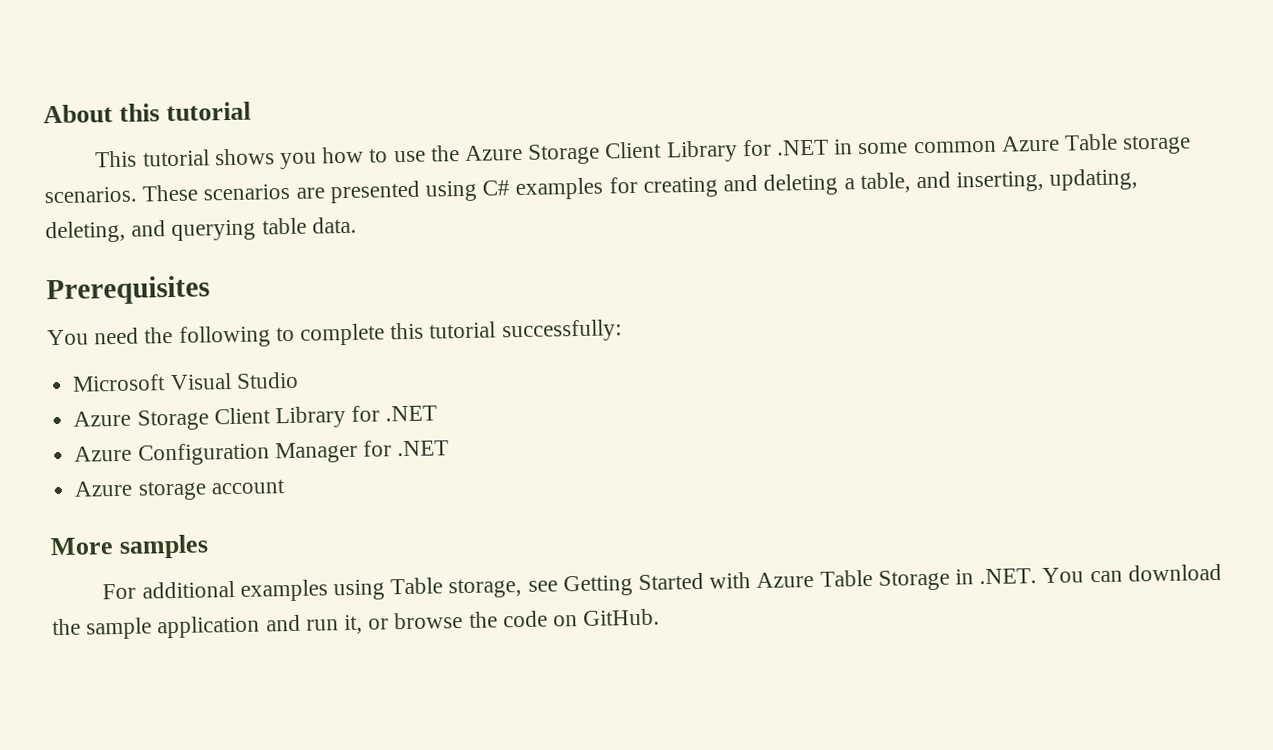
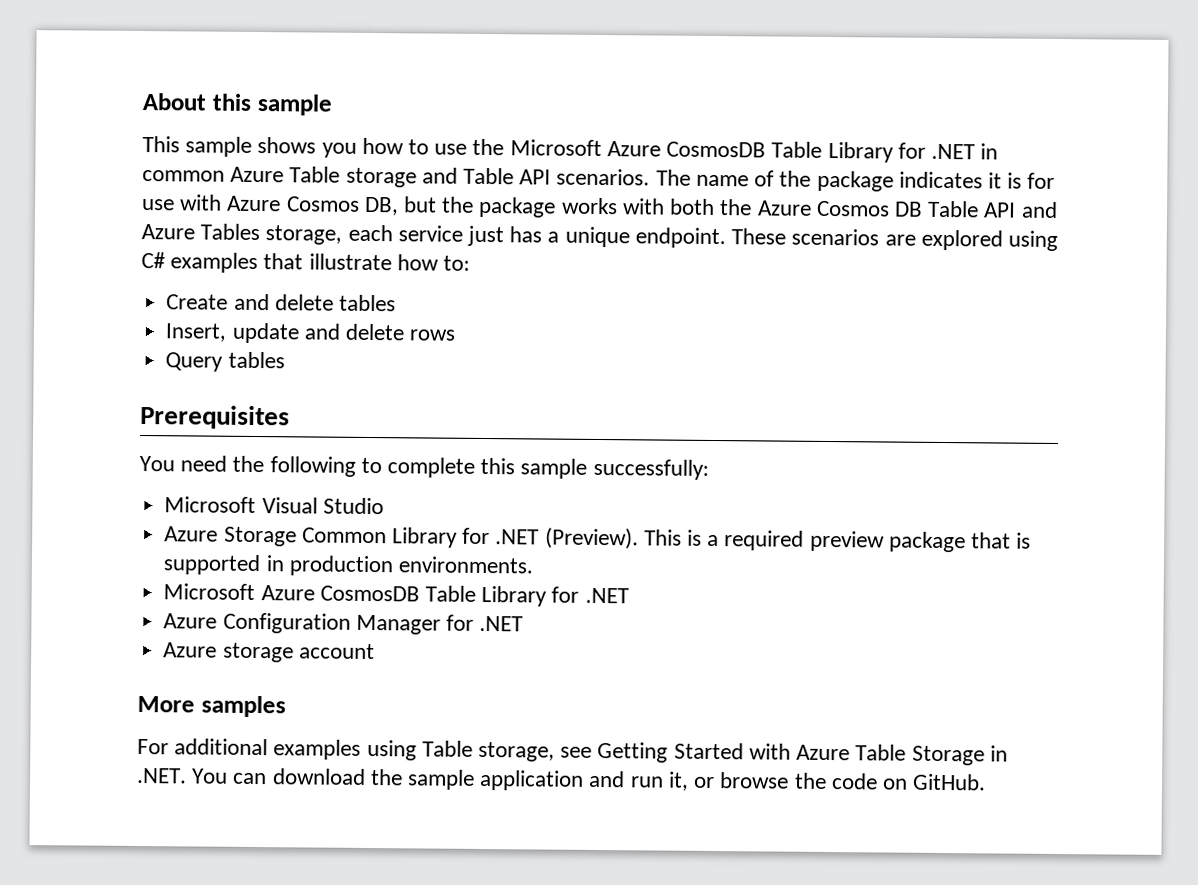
[166,101,252,122] [95,149,210,168] tutorial // This tutorial -> [256,94,333,116] [142,136,253,157] sample // This sample
[464,141,663,165] Azure Storage Client -> [509,139,823,158] Microsoft Azure CosmosDB Table
[858,142,909,155] some -> (999, 151) none
[44,186,137,204] scenarios. -> [421,167,1056,192] [142,194,1058,218] [141,223,726,249] and Table API scenarios. The name of the package indicates it is for use with Azure Cosmos DB, but the package works with both the Azure Cosmos DB Table API and Azure Tables storage, each service just has a unique endpoint.
[329,180,420,204] presented -> [920,229,1003,251] explored
[608,168,1139,198] [45,216,357,244] for creating and deleting a table, and inserting, updating, deleting, and querying table data. -> [263,253,471,271] [166,293,396,312] [165,322,456,344] [165,351,285,372] that illustrate how to: // Create and delete tables // Insert, update and delete rows // Query tables
[429,321,497,339] tutorial -> [520,458,588,479] sample
[213,407,271,425] Client -> [301,527,1032,553] [163,554,533,577] [163,583,476,602] Common Library for .NET (Preview). This is a required preview package that is supported in production environments. // Microsoft Azure CosmosDB Table

